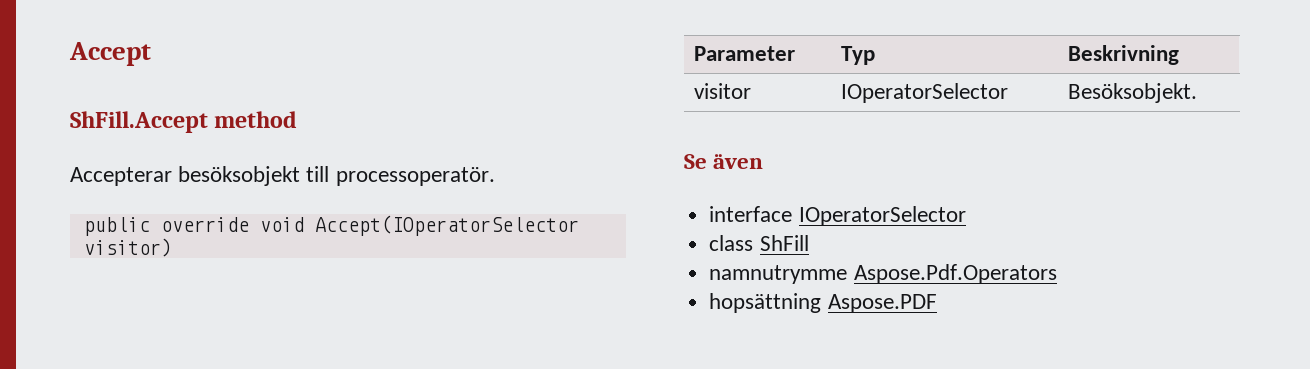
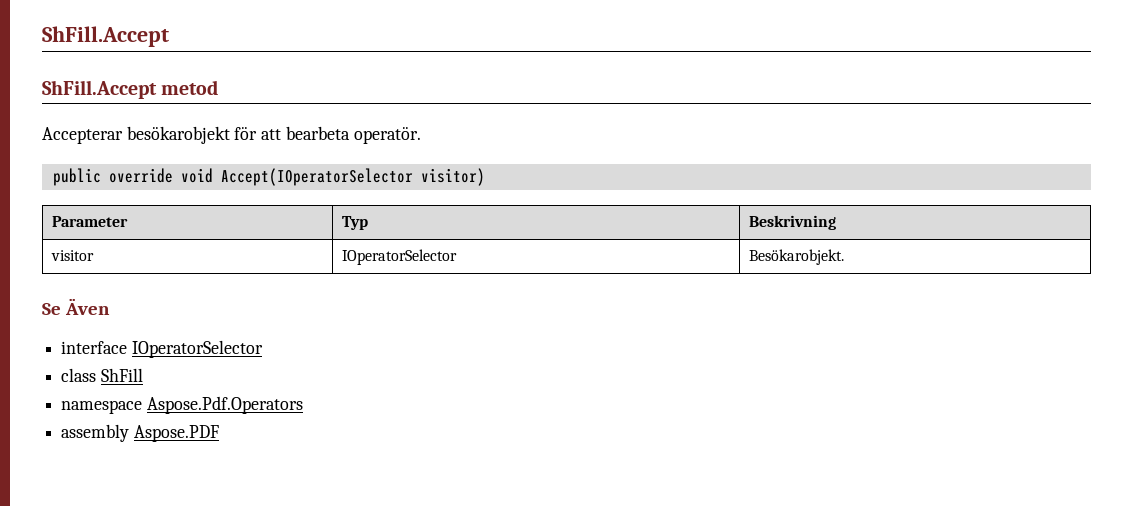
[69,42,151,66] [70,111,298,133] Accept // ShFill.Accept method -> [42,26,169,47] [42,80,219,99] ShFill.Accept // ShFill.Accept metod
[178,166,495,186] besöksobjekt till processoperatör. -> [126,126,421,144] besökarobjekt för att bearbeta operatör.
[1068,83,1198,103] Besöksobjekt. -> [749,249,845,265] Besökarobjekt.
[713,154,764,169] även -> [64,298,110,315] Även
[709,265,848,284] namnutrymme -> [61,400,143,414] namespace
[709,293,822,313] hopsättning -> [61,424,130,442] assembly

